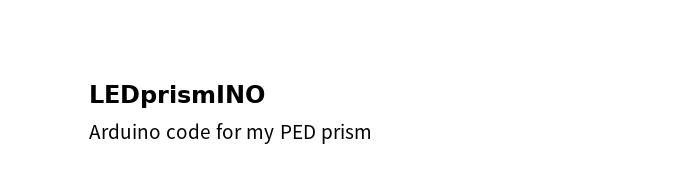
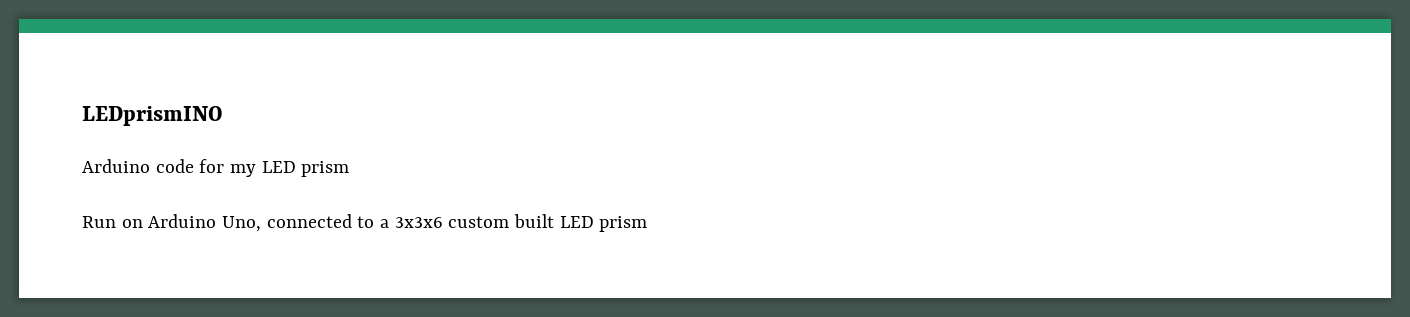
[279,123,372,144] PED prism -> [261,161,350,177] [82,214,648,232] LED prism // Run on Arduino Uno, connected to a 3x3x6 custom built LED prism

